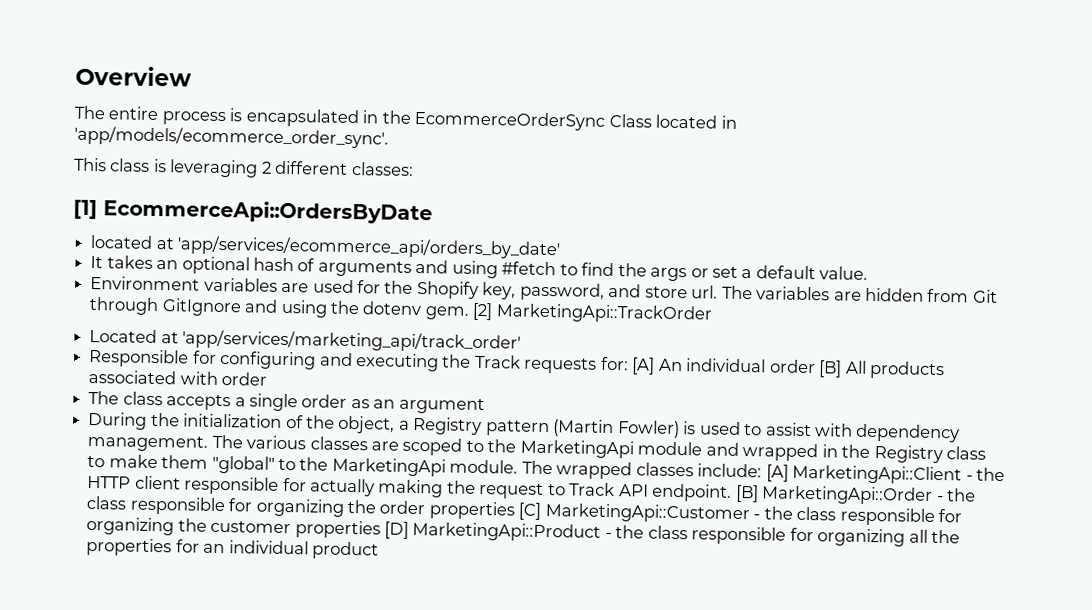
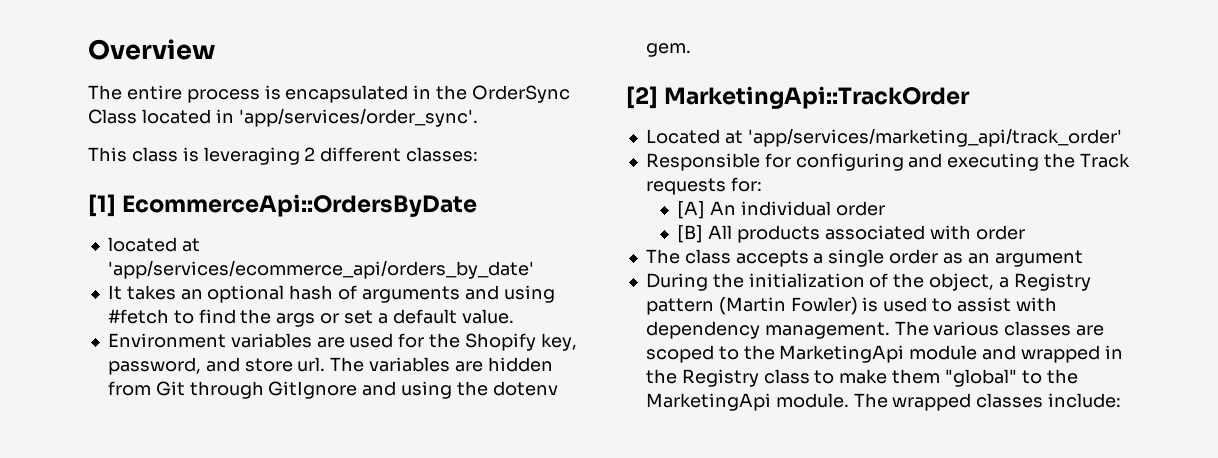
[414,110,606,131] EcommerceOrderSync -> [472,85,571,103] OrderSync
[74,125,389,149] 'app/models/ecommerce_order_sync'. -> [238,108,478,127] 'app/services/order_sync'.
(469, 313) none -> (691, 50) //
(629, 363) none -> (762, 184) //
(816, 366) none -> (885, 208) //
[765,464,1005,485] [87,475,976,505] [86,495,963,526] [86,516,961,547] [86,537,379,560] [A] MarketingApi::Client - the HTTP client responsible for actually making the request to Track API endpoint. [B] MarketingApi::Order - the class responsible for organizing the order properties [C] MarketingApi::Customer - the class responsible for organizing the customer properties [D] MarketingApi::Product - the class responsible for organizing all the properties for an individual product -> (1122, 400) none

